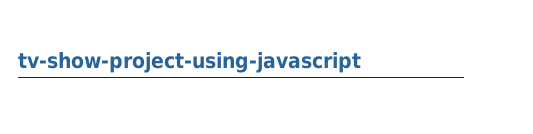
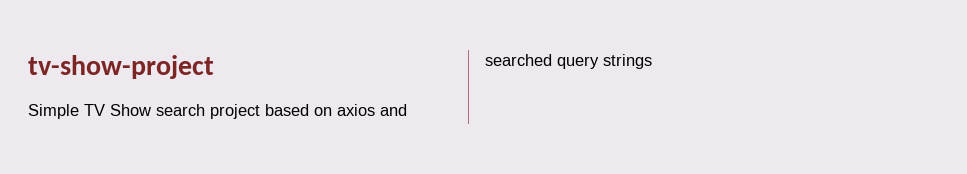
[18,52,361,73] tv-show-project-using-javascript -> [28,55,214,79] [28,104,407,119] [485,54,652,69] tv-show-project // Simple TV Show search project based on axios and searched query strings

